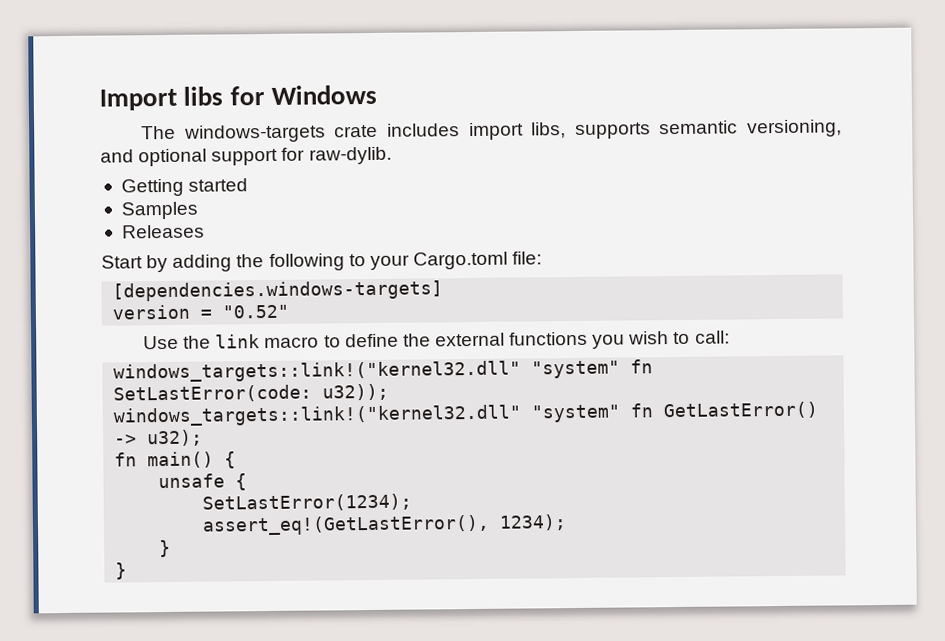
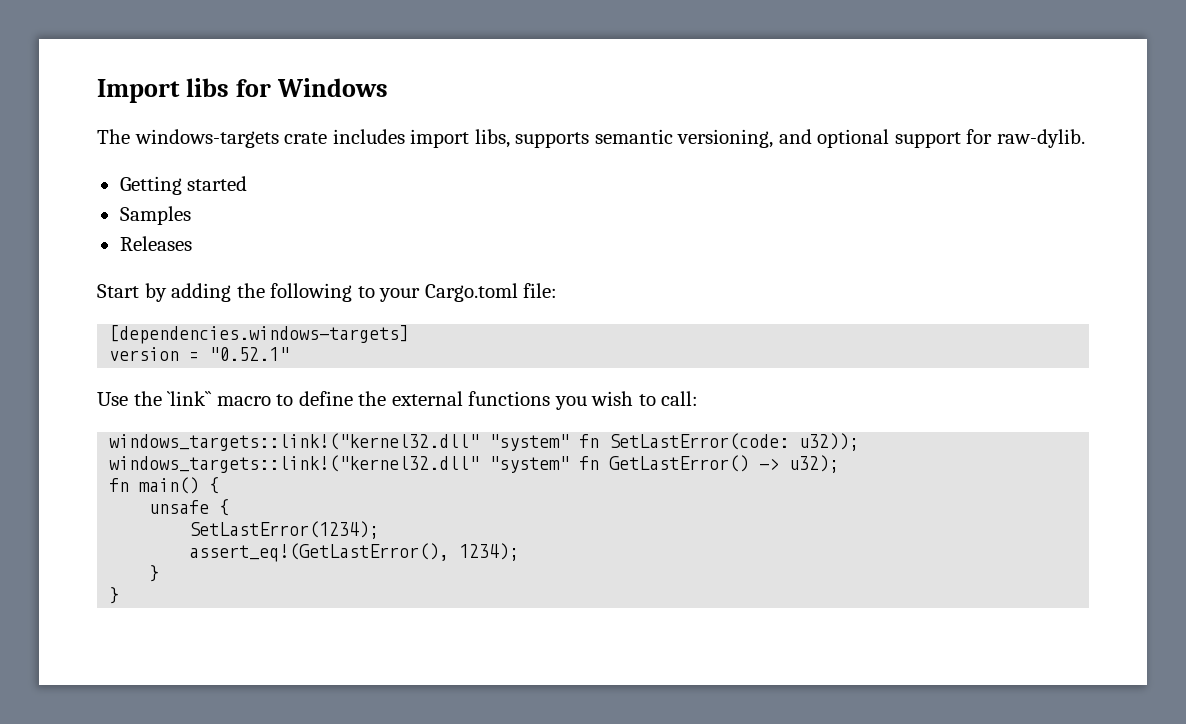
[222,304,290,319] "0.52" -> [209,347,290,361] "0.52.1"
[215,334,261,349] link -> [167,391,213,406] `link``

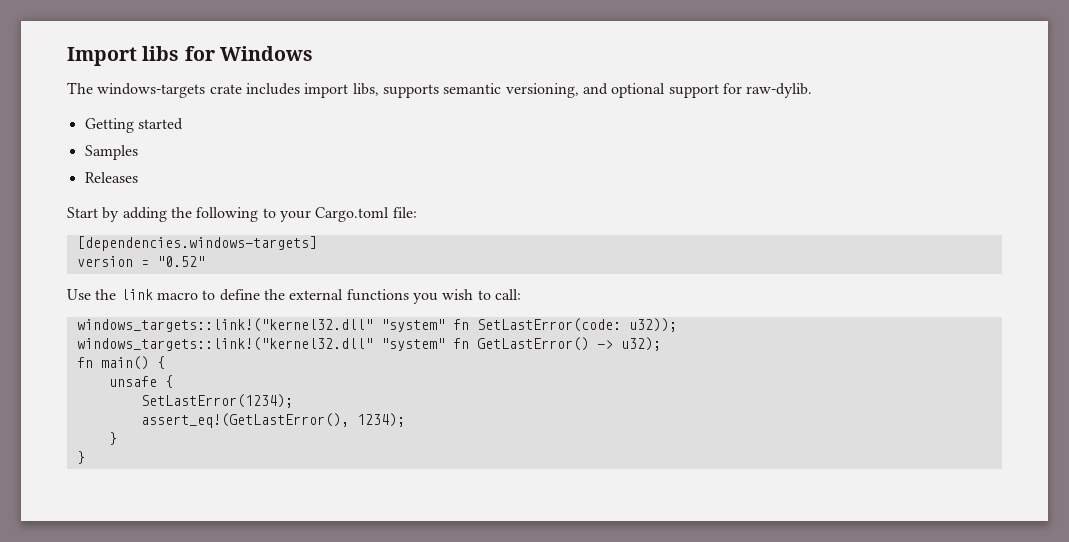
[209,347,290,361] "0.52.1" -> [156,256,205,267] "0.52"
[167,391,213,406] `link`` -> [120,289,153,300] link

